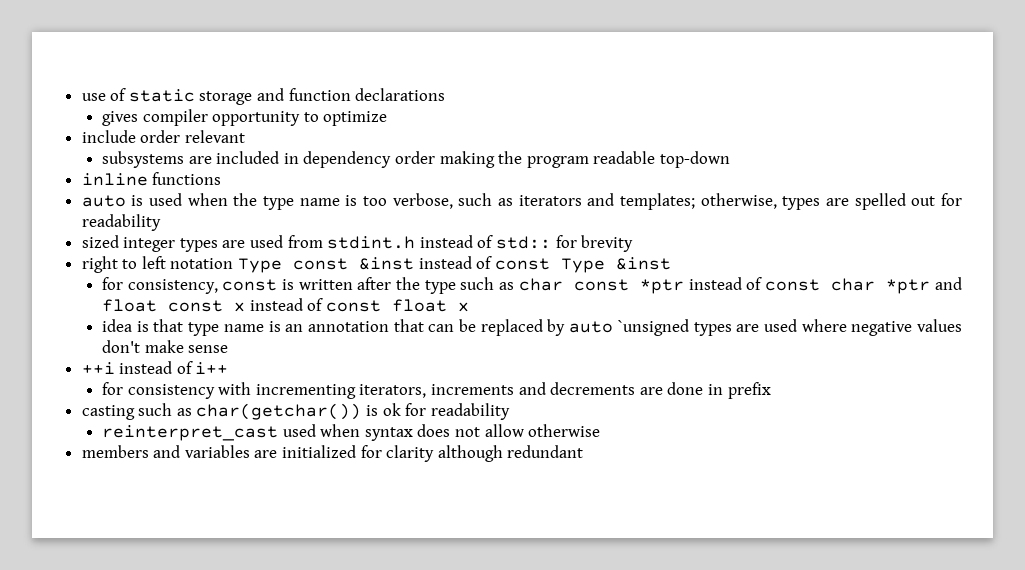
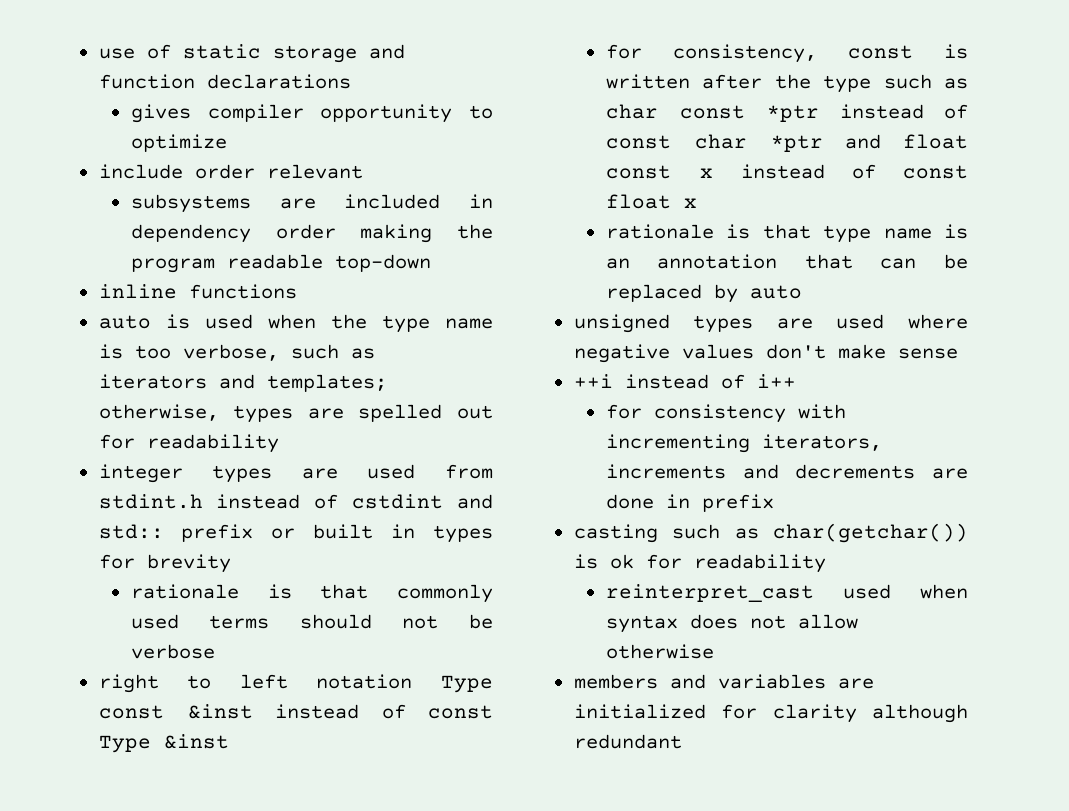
[81,235,119,248] sized -> (279, 443) none
[496,235,634,252] std:: for brevity -> [352,494,493,509] [98,524,493,543] [98,554,231,573] [130,584,494,603] [130,614,494,629] [130,644,215,659] cstdint and std:: prefix or built in types for brevity // rationale is that commonly used terms should not be verbose
[102,319,133,332] idea -> [605,224,714,239] rationale
[617,319,689,336] `unsigned -> [573,314,670,333] // unsigned

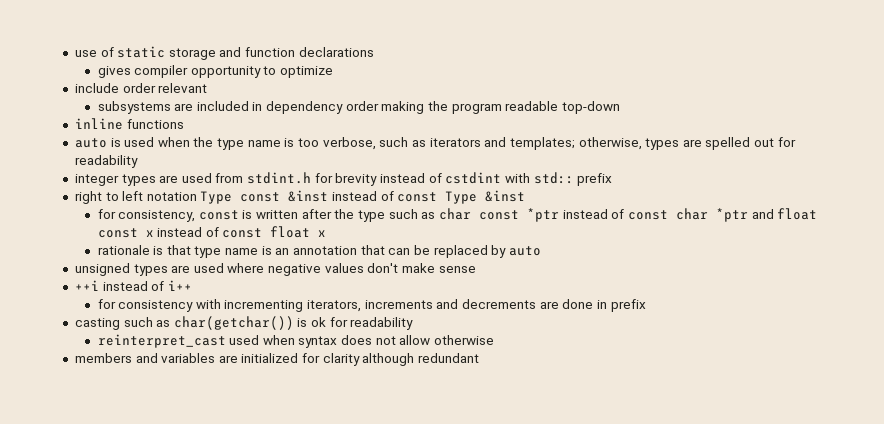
(203, 501) none -> [314,173,378,186] for brevity
[457,494,493,509] and -> [504,173,530,183] with
[271,524,493,543] [98,554,231,573] [130,584,494,603] [130,614,494,629] [130,644,215,659] or built in types for brevity // rationale is that commonly used terms should not be verbose -> (613, 179) none

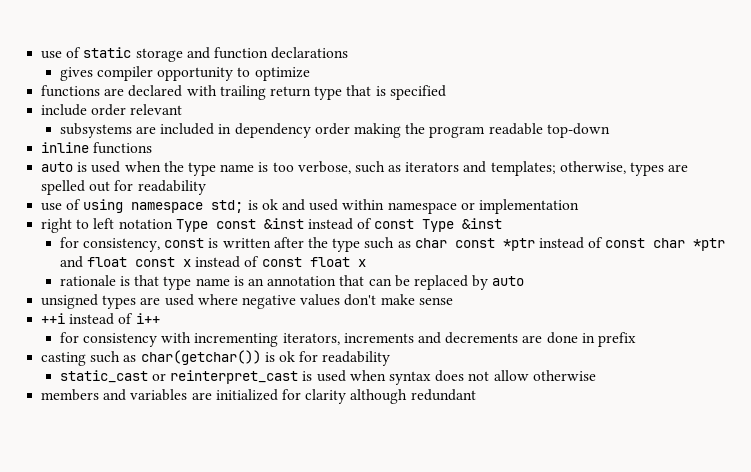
(334, 72) none -> [41,85,446,100] // functions are declared with trailing return type that is specified
[74,172,613,186] integer types are used from stdint.h for brevity instead of cstdint with std:: prefix -> [41,199,579,214] use of using namespace std; is ok and used within namespace or implementation
[97,334,226,348] reinterpret_cast -> [59,370,313,384] static_cast or reinterpret_cast is

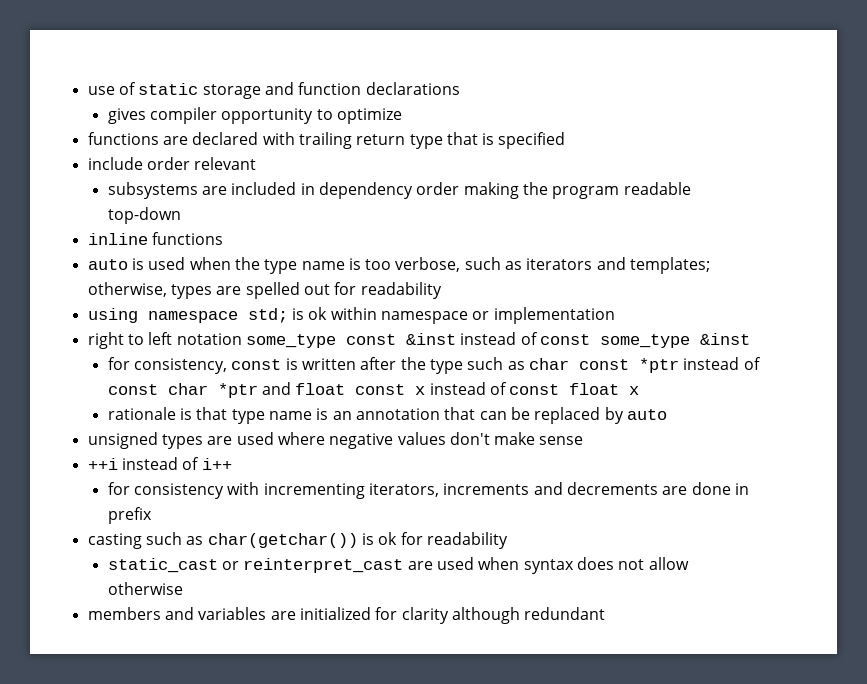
[41,199,82,211] use of -> (442, 290) none
[281,199,339,211] and used -> (328, 313) none
[175,219,208,232] Type -> [245,334,336,348] some_type
[422,219,455,232] Type -> [599,334,690,348] some_type
[302,371,313,381] is -> [407,561,433,570] are

